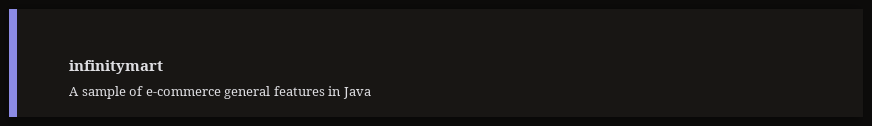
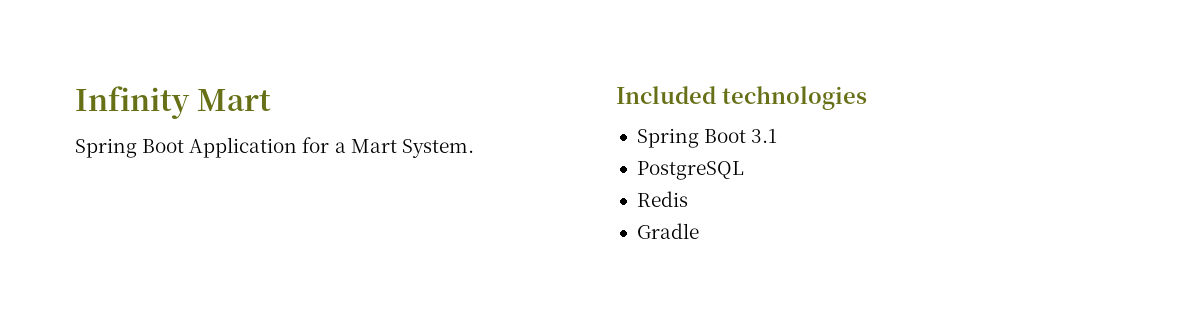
[69,60,163,74] [69,86,371,99] infinitymart // A sample of e-commerce general features in Java -> [75,86,271,119] [75,137,474,158] [616,86,867,110] [636,128,778,148] [636,161,744,180] [636,191,688,207] [636,223,699,239] Infinity Mart // Spring Boot Application for a Mart System. // Included technologies // Spring Boot 3.1 // PostgreSQL // Redis // Gradle

